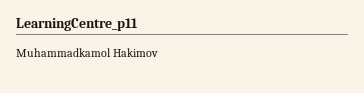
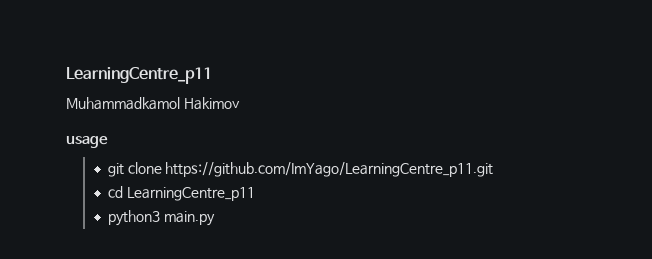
(159, 52) none -> [66,135,108,148] [107,162,494,177] [107,186,255,201] [107,210,215,226] // usage // git clone https://github.com/ImYago/LearningCentre_p11.git // cd LearningCentre_p11 // python3 main.py

